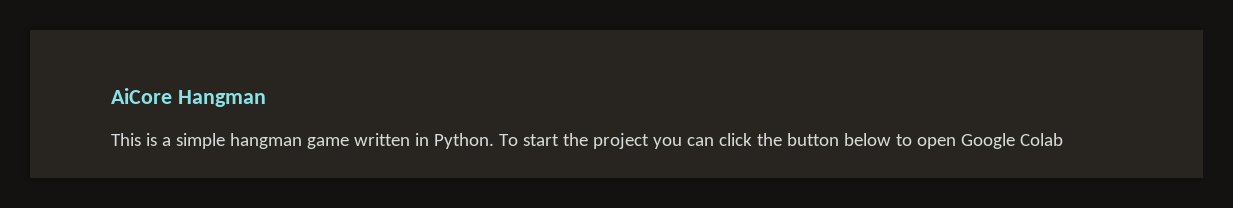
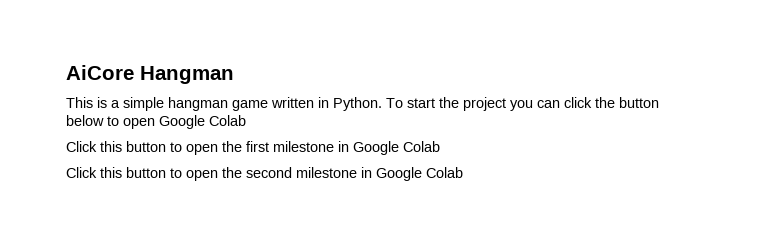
(1063, 139) none -> [66,141,440,155] [66,167,463,181] // Click this button to open the first milestone in Google Colab // Click this button to open the second milestone in Google Colab

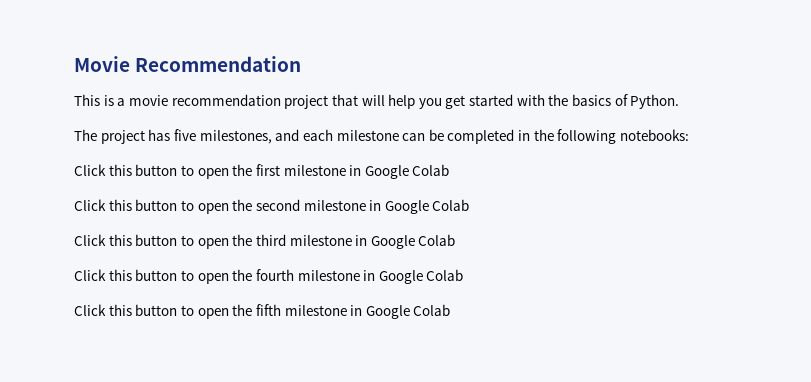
[66,65,234,84] AiCore Hangman -> [74,56,302,72] Movie Recommendation
[123,97,659,111] [66,115,246,129] simple hangman game written in Python. To start the project you can click the button below to open Google Colab -> [128,94,680,109] [74,129,690,144] movie recommendation project that will help you get started with the basics of Python. // The project has five milestones, and each milestone can be completed in the following notebooks:
(463, 172) none -> [74,234,456,249] [74,269,464,284] [74,304,451,319] // Click this button to open the third milestone in Google Colab // Click this button to open the fourth milestone in Google Colab // Click this button to open the fifth milestone in Google Colab

